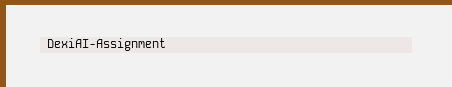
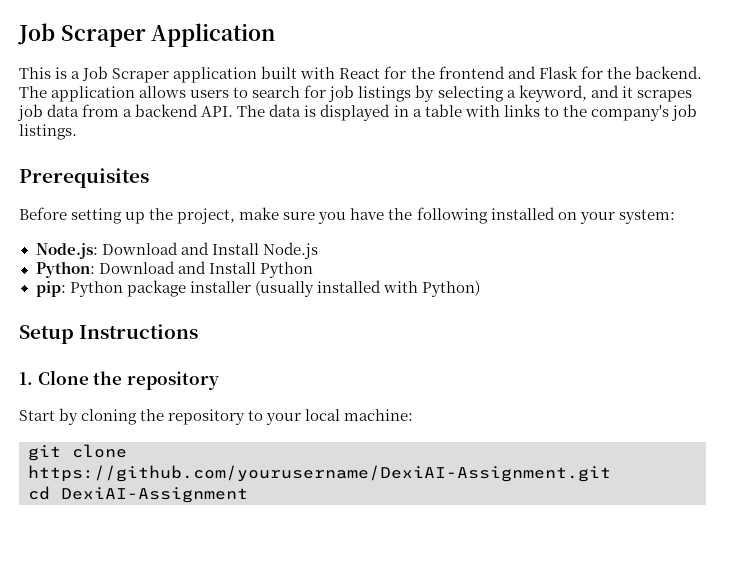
(46, 44) none -> [18,23,276,47] [19,66,702,83] [19,85,692,102] [17,104,697,121] [19,124,77,140] [19,168,149,188] [19,207,675,224] [35,242,318,259] [35,261,313,278] [35,280,480,297] [19,324,199,344] [19,370,219,390] [19,408,414,425] [28,444,127,461] [28,465,611,482] [28,486,50,500] Job Scraper Application // This is a Job Scraper application built with React for the frontend and Flask for the backend. The application allows users to search for job listings by selecting a keyword, and it scrapes job data from a backend API. The data is displayed in a table with links to the company's job listings. // Prerequisites // Before setting up the project, make sure you have the following installed on your system: // Node.js: Download and Install Node.js // Python: Download and Install Python // pip: Python package installer (usually installed with Python) // Setup Instructions // 1. Clone the repository // Start by cloning the repository to your local machine: // git clone https://github.com/yourusername/DexiAI-Assignment.git // cd

